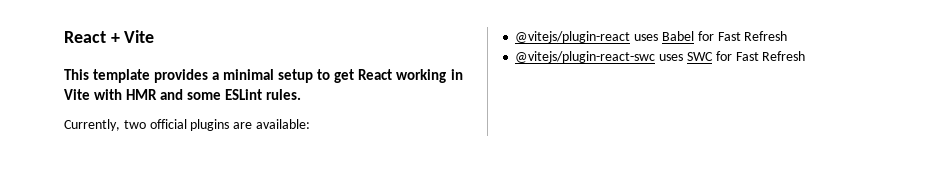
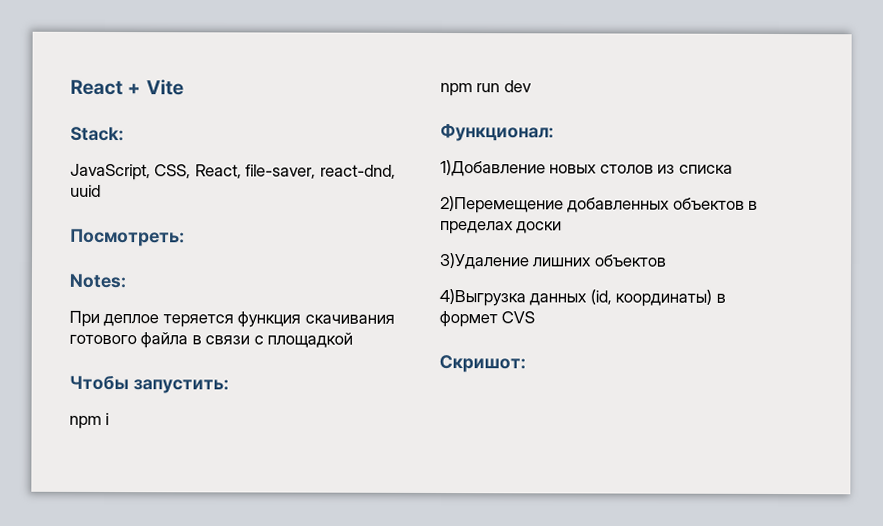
[64,69,463,83] [64,89,302,100] [64,119,310,131] [515,31,788,43] [515,51,806,63] This template provides a minimal setup to get React working in Vite with HMR and some ESLint rules. // Currently, two official plugins are available: // @vitejs/plugin-react uses Babel for Fast Refresh // @vitejs/plugin-react-swc uses SWC for Fast Refresh -> [70,126,124,142] [70,163,396,181] [70,184,101,197] [70,228,185,247] [69,273,126,289] [69,310,395,328] [69,332,354,349] [69,374,229,394] [69,413,110,429] [440,80,532,97] [440,123,554,142] [440,159,733,177] [440,195,759,214] [440,220,563,235] [439,252,667,270] [439,288,726,307] [439,310,536,328] [439,354,526,373] Stack: // JavaScript, CSS, React, file-saver, react-dnd, uuid // Посмотреть: // Notes: // При деплое теряется функция скачивания готового файла в связи с площадкой // Чтобы запустить: // npm i // npm run dev // Функционал: // 1)Добавление новых столов из списка // 2)Перемещение добавленных объектов в пределах доски // 3)Удаление лишних объектов // 4)Выгрузка данных (id, координаты) в формет CVS // Скришот:

